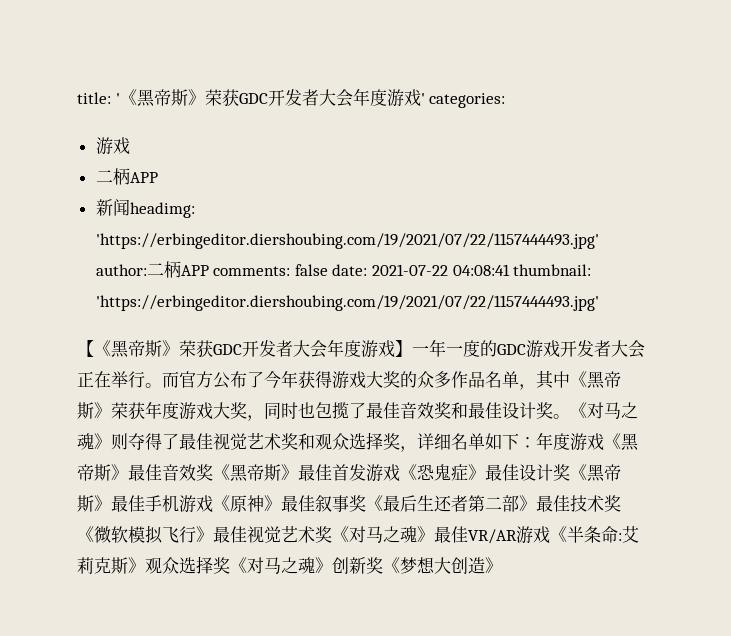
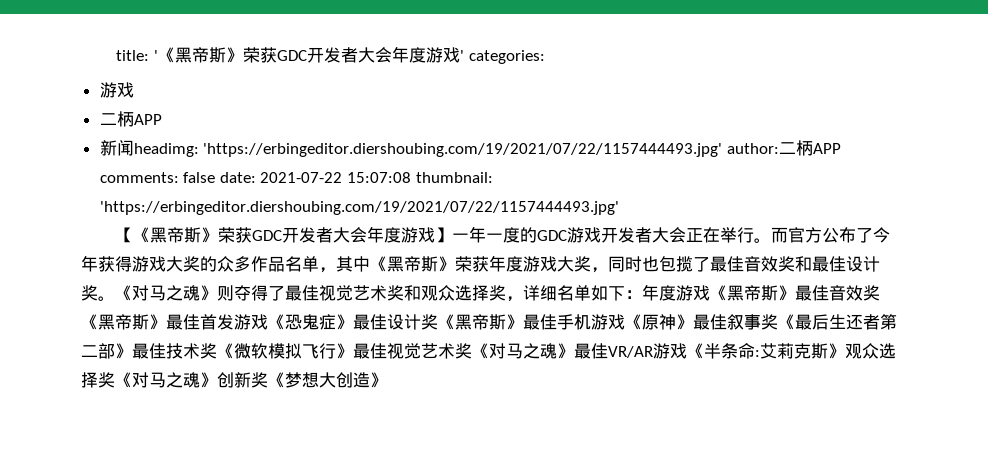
[452,264,510,276] 04:08:41 -> [347,172,412,183] 15:07:08

